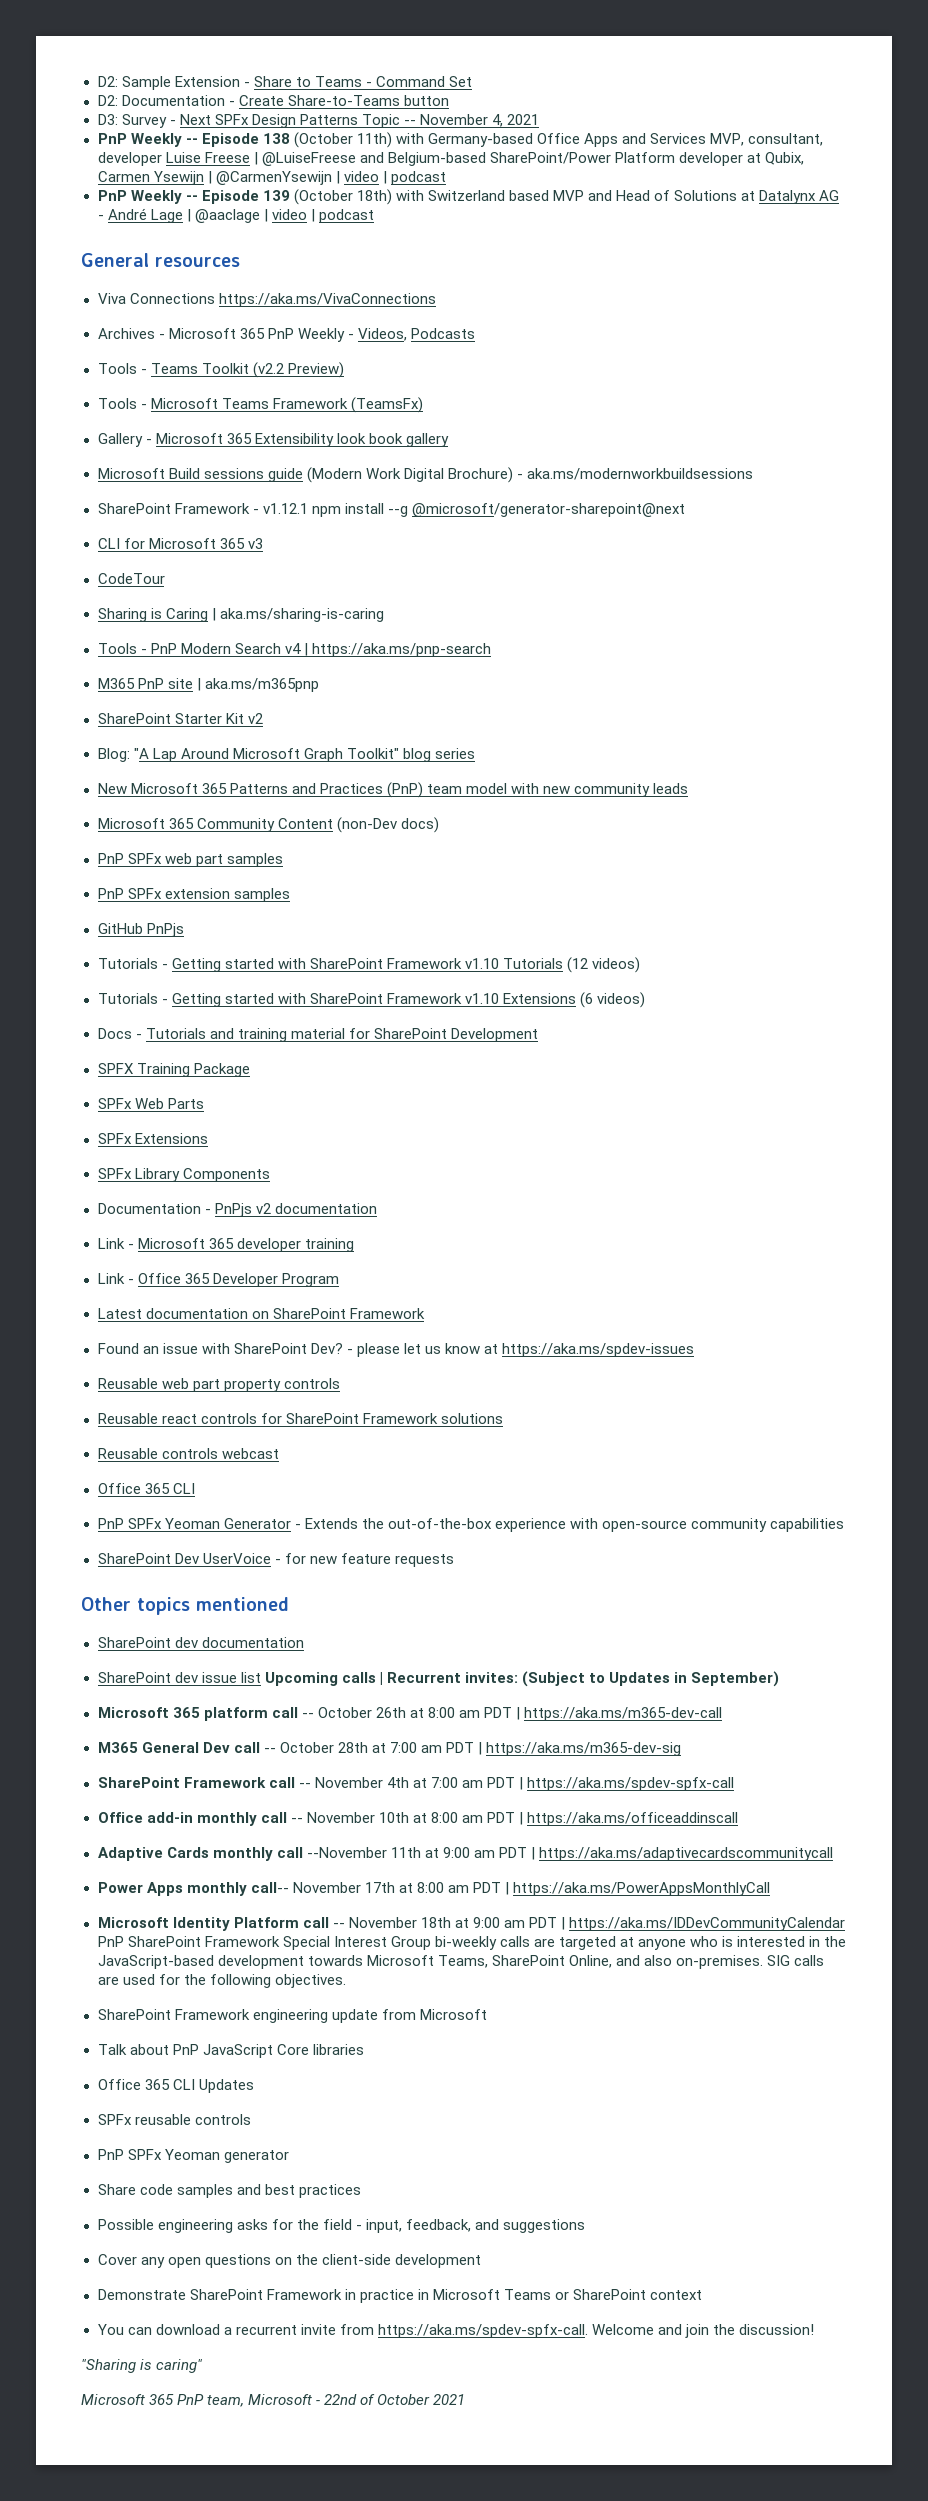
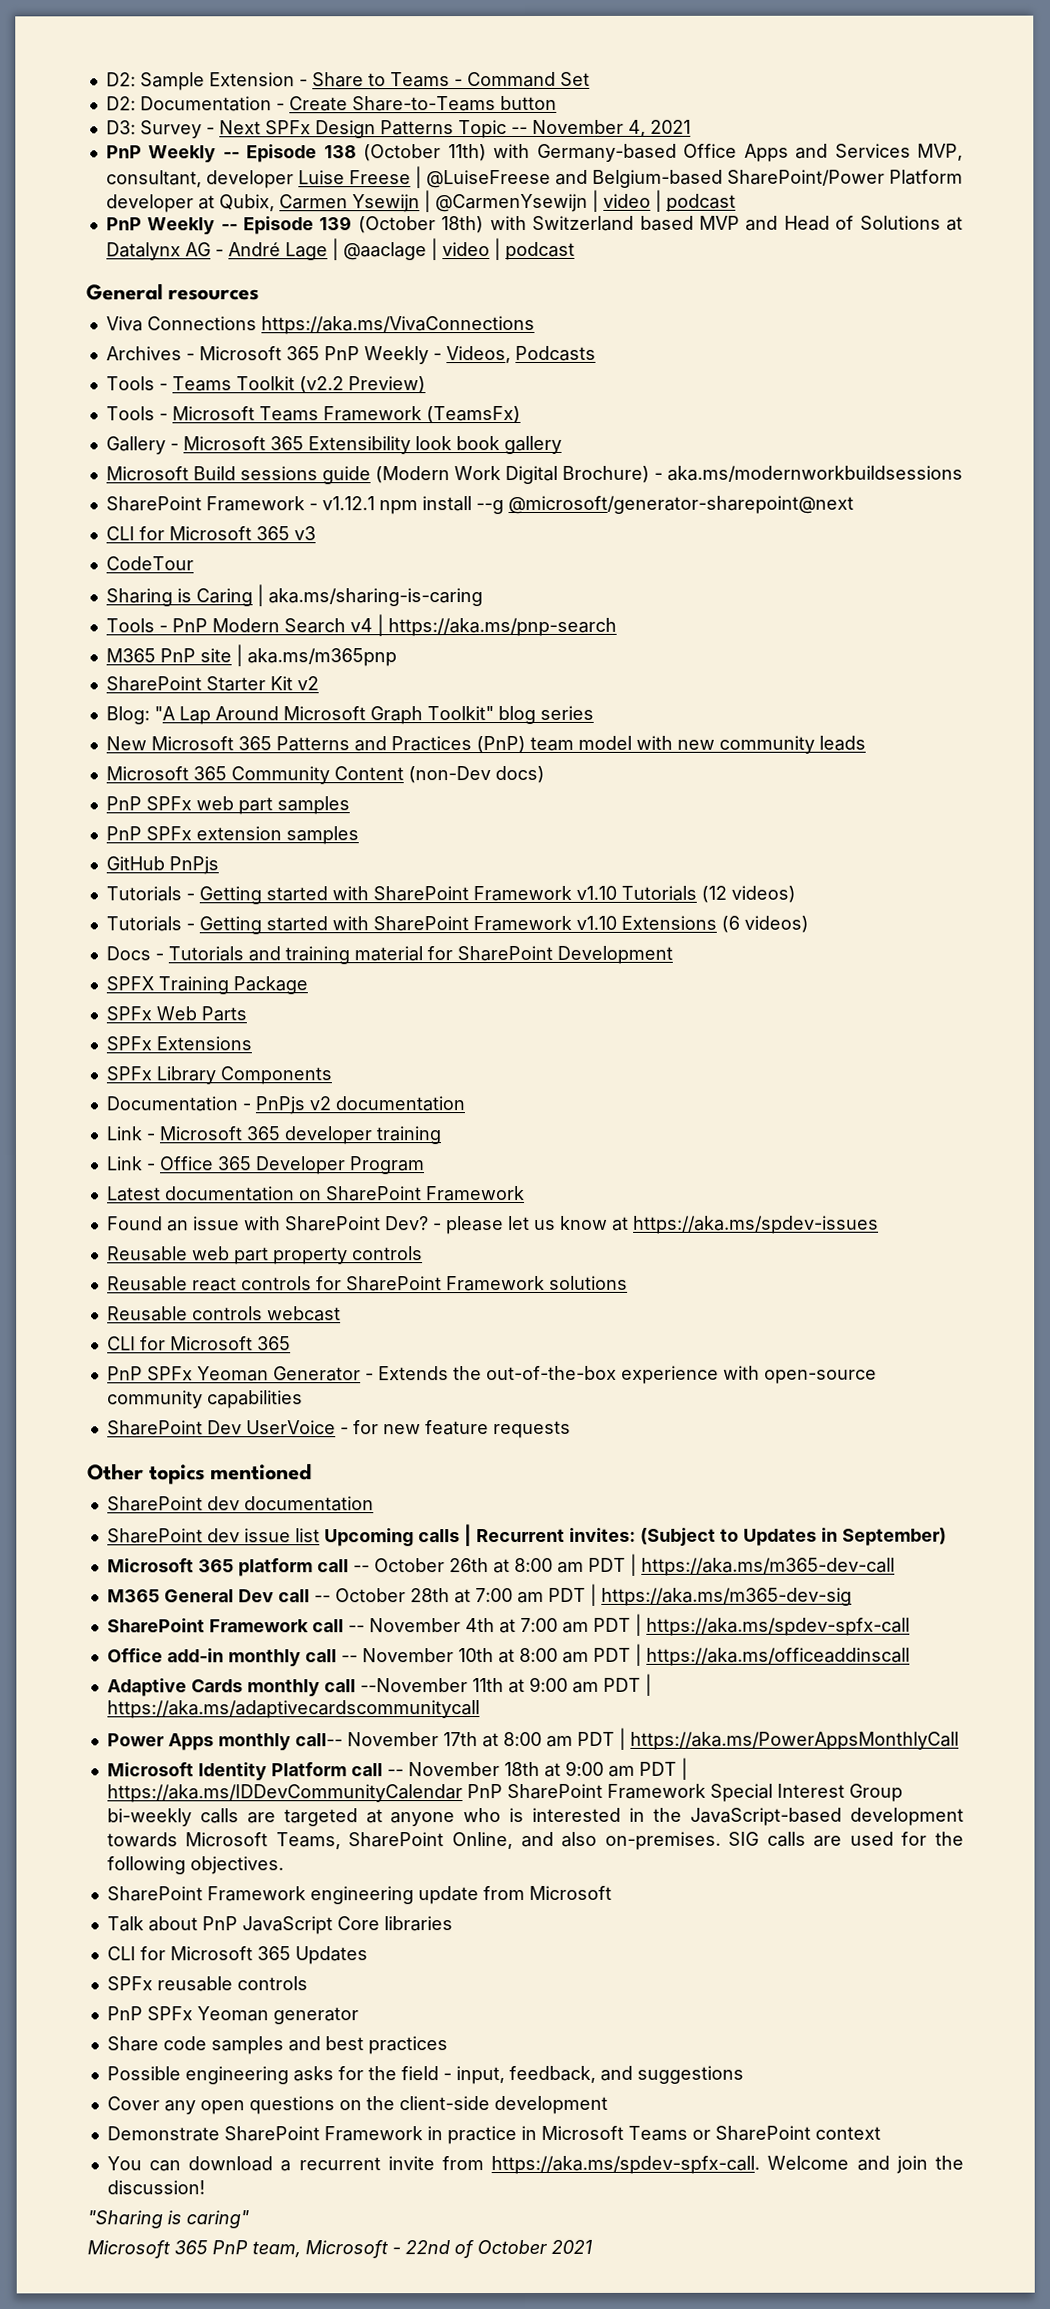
[97,1483,195,1494] Office 365 CLI -> [106,1336,291,1351] CLI for Microsoft 365
[97,2079,195,2090] Office 365 CLI -> [106,1946,291,1961] CLI for Microsoft 365

